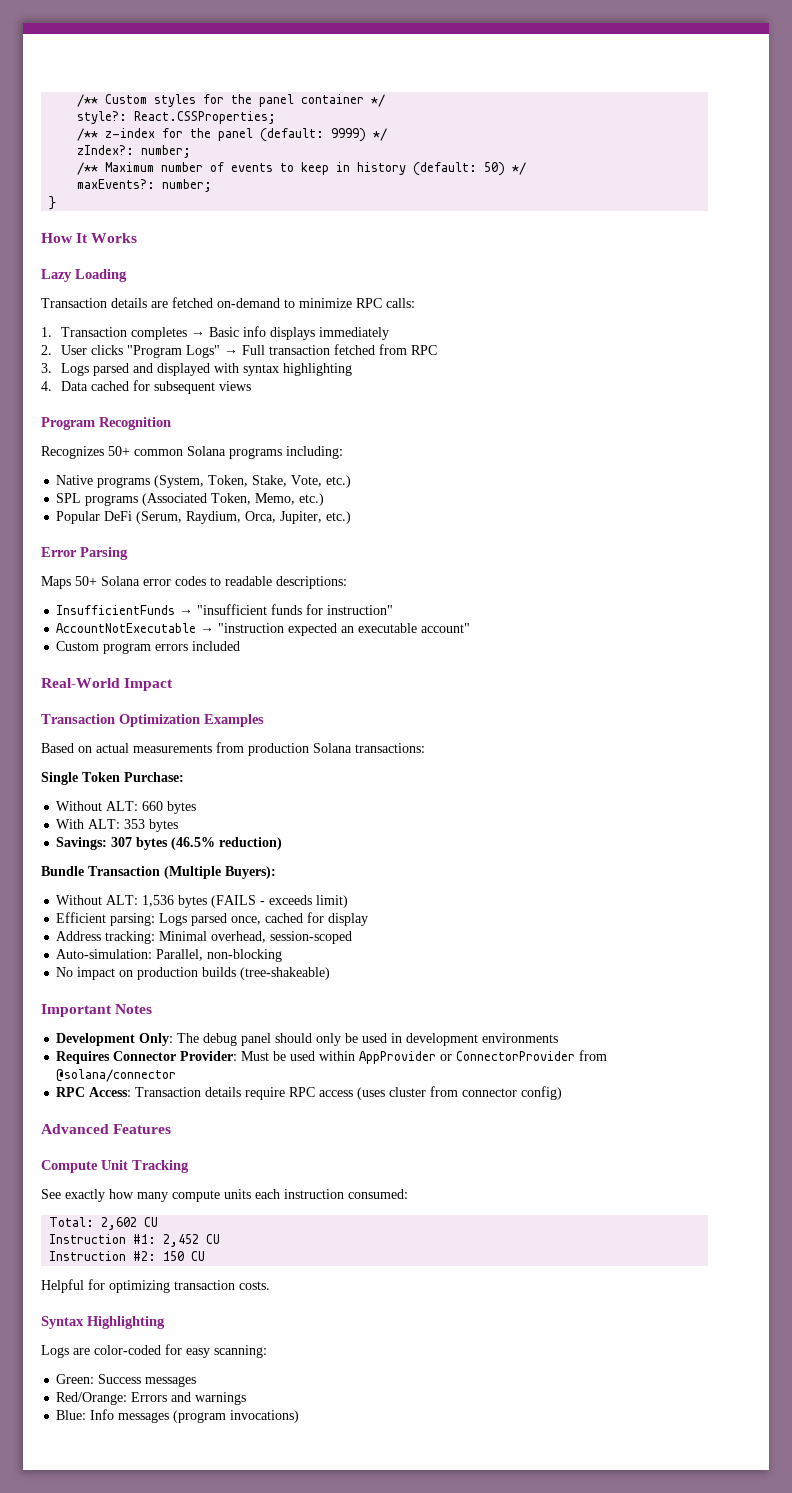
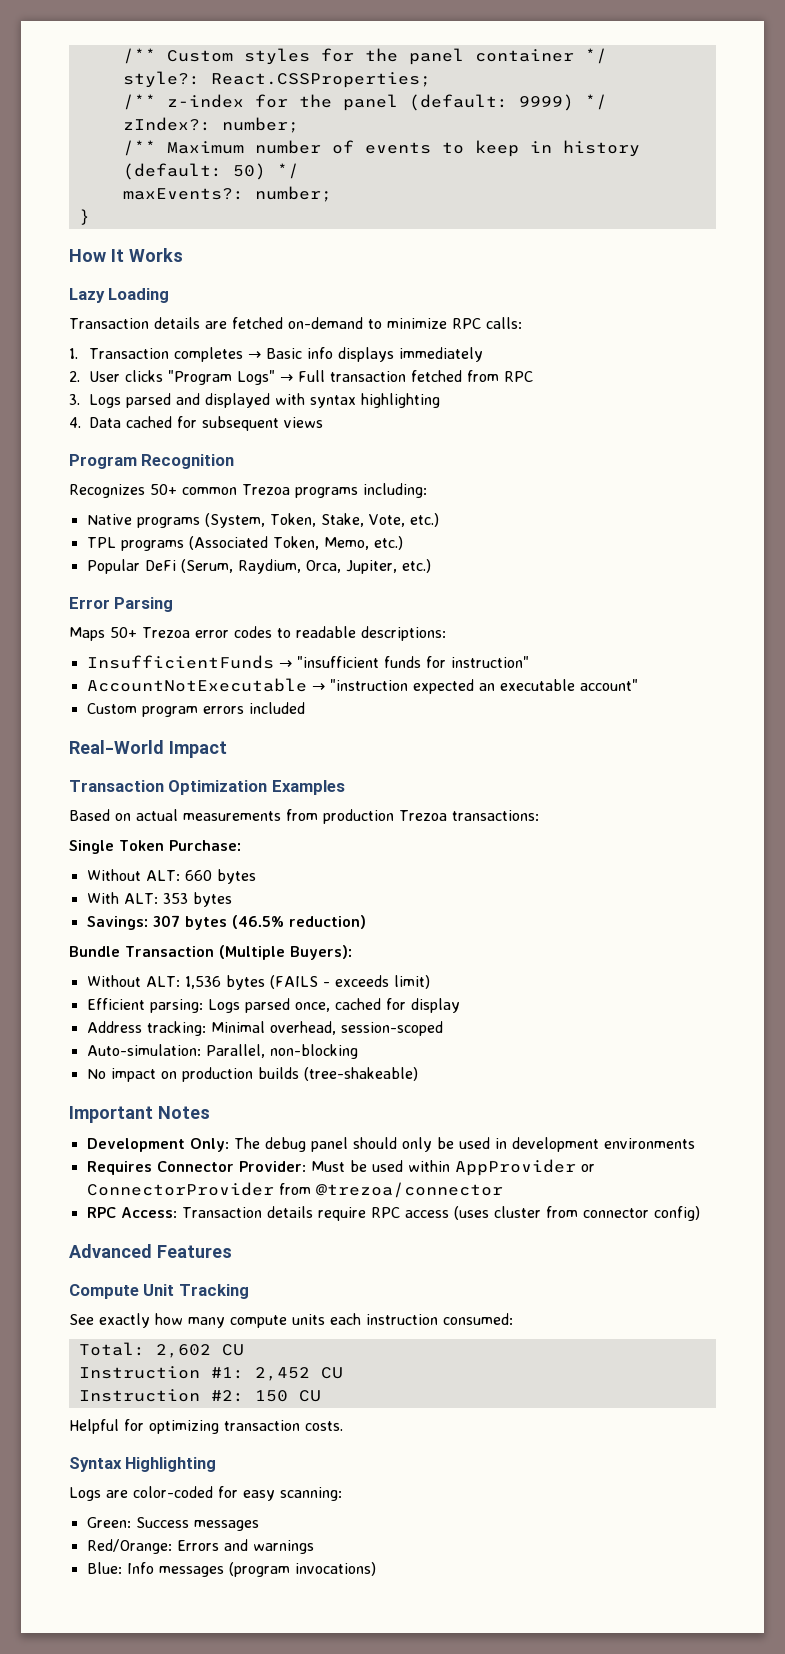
[187,446,226,456] Solana -> [242,484,290,495] Trezoa
[56,493,82,503] SPL -> [86,537,116,548] TPL
[101,576,140,586] Solana -> [142,627,190,638] Trezoa
[313,743,352,753] Solana -> [399,810,447,821] Trezoa
[56,1069,177,1082] @solana/connector -> [315,1182,503,1198] @trezoa/connector

